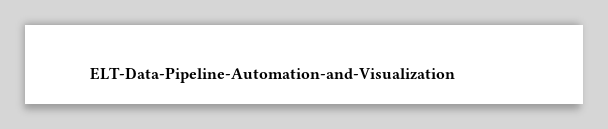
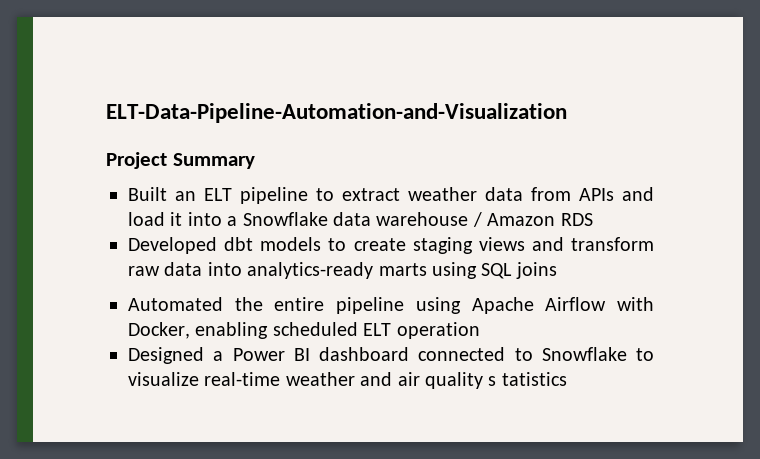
(455, 75) none -> [106,152,255,169] [128,187,654,204] [128,212,593,227] [128,237,654,254] [128,262,557,279] [128,297,654,314] [128,322,480,339] [128,347,654,364] [128,372,567,389] // Project Summary // Built an ELT pipeline to extract weather data from APIs and load it into a Snowflake data warehouse / Amazon RDS // Developed dbt models to create staging views and transform raw data into analytics-ready marts using SQL joins // Automated the entire pipeline using Apache Airflow with Docker, enabling scheduled ELT operation // Designed a Power BI dashboard connected to Snowflake to visualize real-time weather and air quality s tatistics

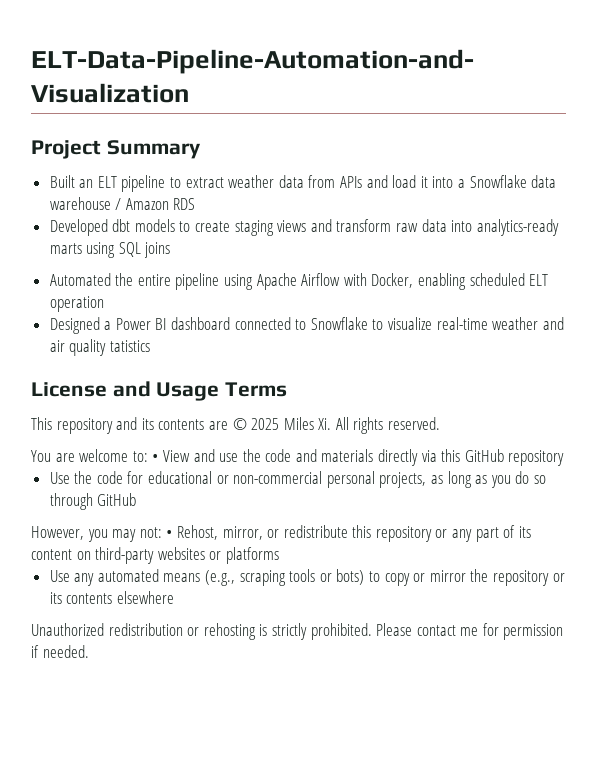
[488,376,497,386] s -> (107, 347) none
(567, 379) none -> [31,381,288,401] [31,417,441,434] [31,449,565,466] [49,471,546,488] [49,493,137,510] [31,525,531,542] [31,547,279,564] [49,569,565,586] [49,591,174,604] [31,623,564,640] [31,645,89,658] // License and Usage Terms // This repository and its contents are © 2025 Miles Xi. All rights reserved. // You are welcome to: • View and use the code and materials directly via this GitHub repository // Use the code for educational or non-commercial personal projects, as long as you do so through GitHub // However, you may not: • Rehost, mirror, or redistribute this repository or any part of its content on third-party websites or platforms // Use any automated means (e.g., scraping tools or bots) to copy or mirror the repository or its contents elsewhere // Unauthorized redistribution or rehosting is strictly prohibited. Please contact me for permission if needed.

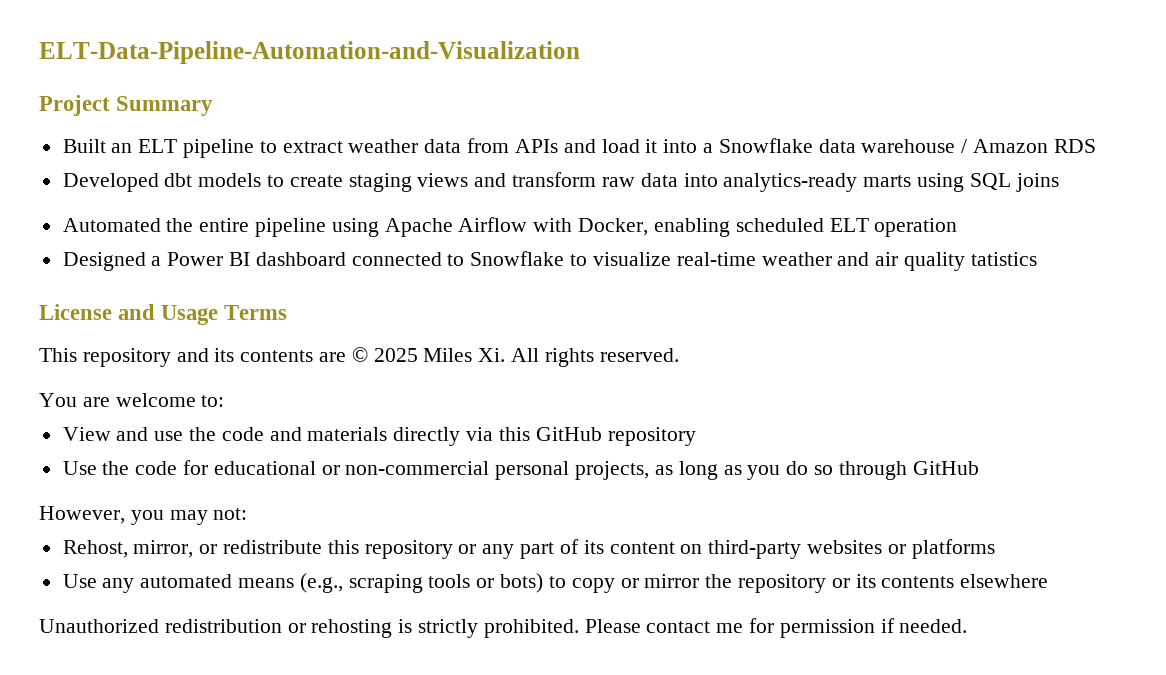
[152,454,159,462] • -> (225, 401) //
[166,530,173,538] • -> (248, 514) //

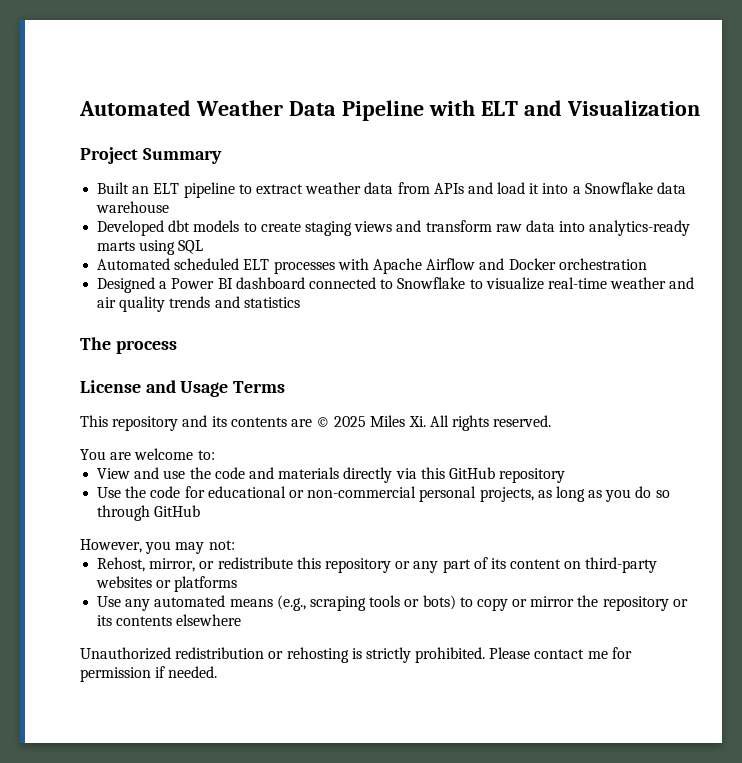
[39,41,580,64] ELT-Data-Pipeline-Automation-and-Visualization -> [79,100,700,121] Automated Weather Data Pipeline with ELT and Visualization
[961,139,1096,153] / Amazon RDS -> (170, 207) none
[1015,173,1059,192] [62,217,958,237] joins // Automated the entire pipeline using Apache Airflow with Docker, enabling scheduled ELT operation -> [97,258,647,274] // Automated scheduled ELT processes with Apache Airflow and Docker orchestration
[970,252,1037,266] tatistics -> [169,296,300,308] [80,337,177,354] trends and statistics // The process

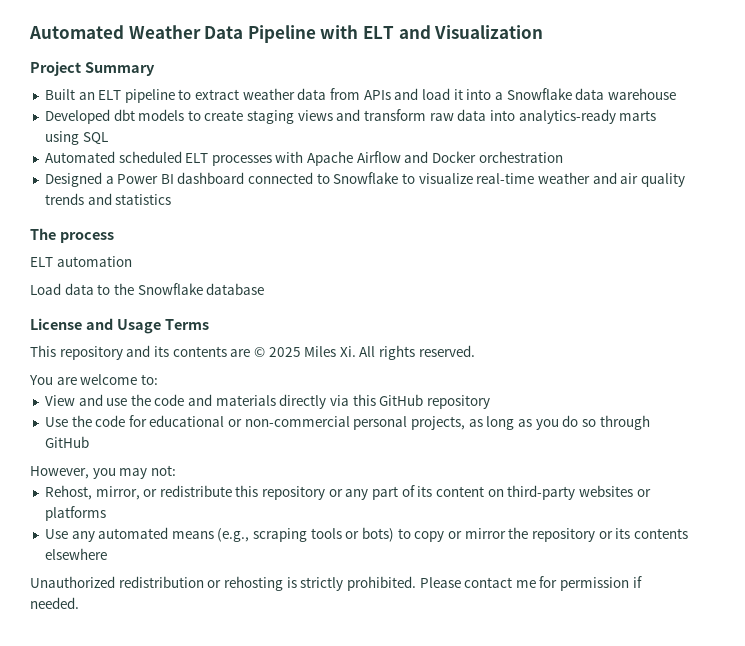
(177, 347) none -> [30,256,132,267] [30,283,265,295] // ELT automation // Load data to the Snowflake database

